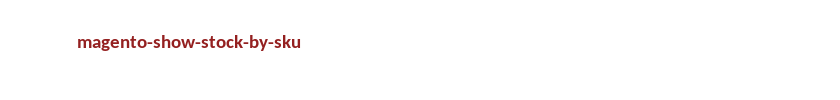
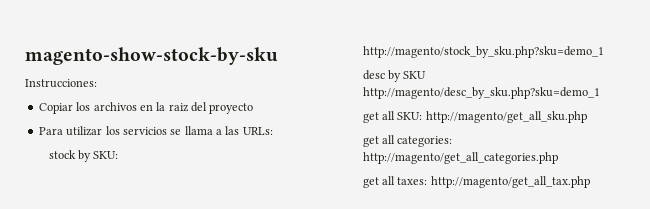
(301, 43) none -> [25,79,97,88] [38,102,254,114] [38,126,273,136] [48,150,119,162] [362,46,604,58] [362,70,427,82] [362,87,600,99] [362,111,587,123] [362,135,453,147] [362,152,558,164] [362,176,590,188] // Instrucciones: // Copiar los archivos en la raiz del proyecto // Para utilizar los servicios se llama a las URLs: // stock by SKU: http://magento/stock_by_sku.php?sku=demo_1 // desc by SKU http://magento/desc_by_sku.php?sku=demo_1 // get all SKU: http://magento/get_all_sku.php // get all categories: http://magento/get_all_categories.php // get all taxes: http://magento/get_all_tax.php

